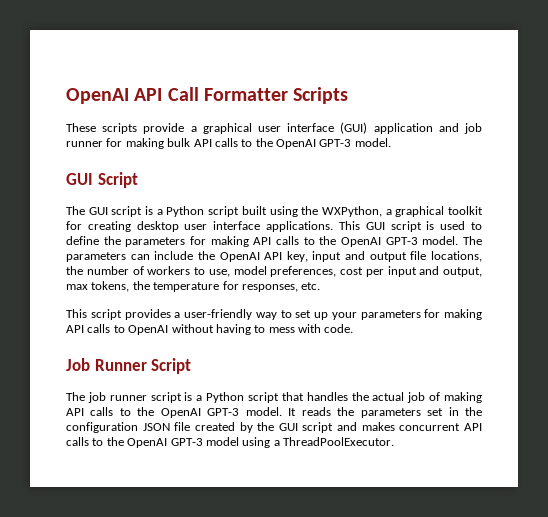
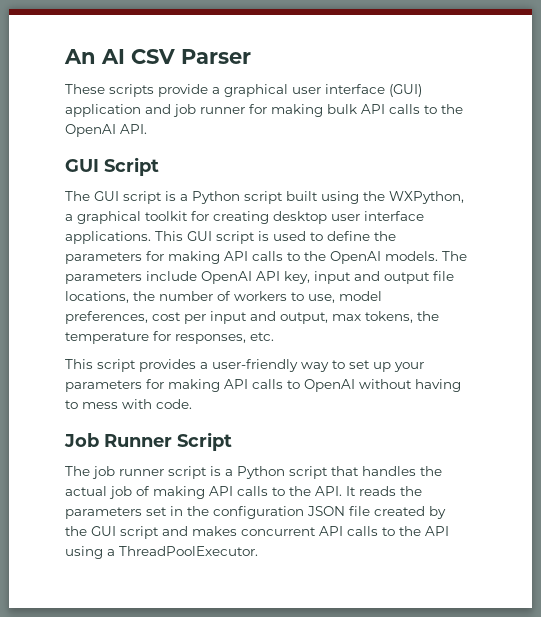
[66,87,349,104] OpenAI API Call Formatter Scripts -> [64,49,251,64] An AI CSV Parser
[319,138,391,147] GPT-3 model. -> [120,124,147,134] API.
[385,236,482,245] [66,251,215,262] GPT-3 model. The parameters can include the -> [385,251,467,261] [65,271,197,284] models. The parameters include
[160,407,282,418] OpenAI GPT-3 model. -> [315,486,342,496] API.
[127,437,239,448] OpenAI GPT-3 model -> [425,526,449,536] API

